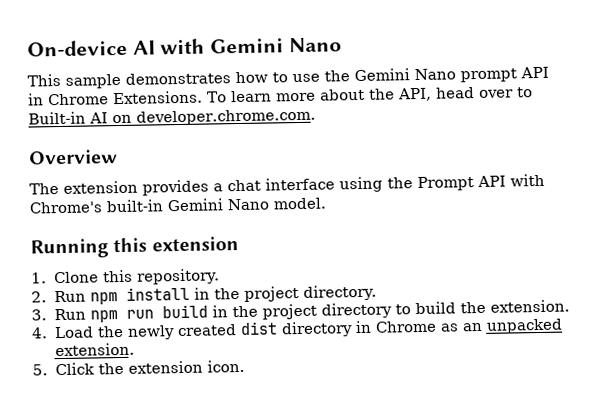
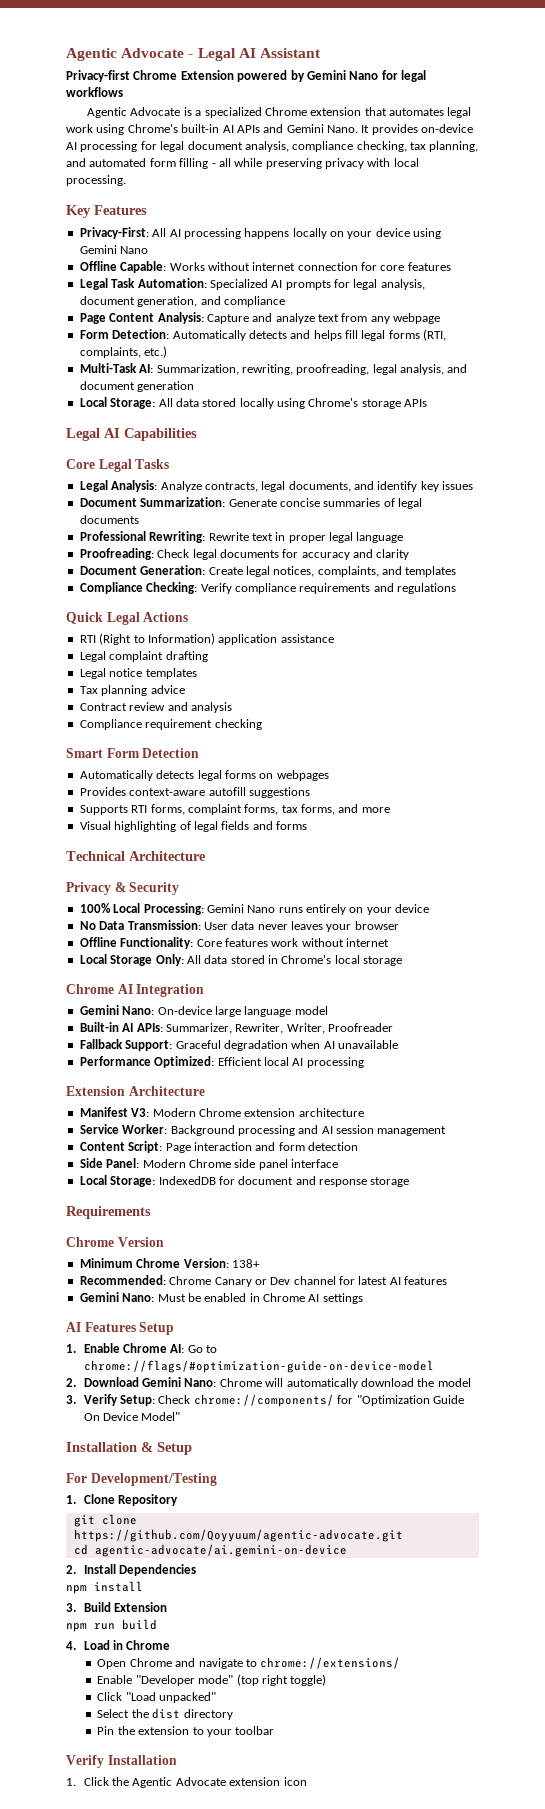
[27,37,342,57] [27,66,549,89] [28,87,533,106] [28,108,316,126] [28,149,118,165] [29,173,545,196] [29,197,327,214] [30,236,239,259] [31,268,221,285] [31,290,86,303] On-device AI with Gemini Nano // This sample demonstrates how to use the Gemini Nano prompt API in Chrome Extensions. To learn more about the API, head over to Built-in AI on developer.chrome.com. // Overview // The extension provides a chat interface using the Prompt API with Chrome's built-in Gemini Nano model. // Running this extension // 1. Clone this repository. // 2. Run -> [66,48,321,61] [66,70,426,82] [66,87,123,97] [87,107,472,118] [66,124,474,135] [66,141,479,152] [66,158,419,169] [66,175,126,186] [66,205,147,218] [79,227,442,239] [79,245,149,254] [79,261,451,273] [79,278,425,290] [79,296,285,307] [79,312,441,324] [79,329,447,341] [79,346,168,358] [79,363,468,375] [79,381,195,392] [79,397,428,409] [66,428,197,441] [66,459,170,472] [79,480,474,492] [79,497,422,509] [79,515,139,524] [79,531,404,543] [79,548,410,560] [79,565,457,577] [79,582,456,594] [66,612,189,625] [79,633,334,645] [79,651,208,662] [79,668,197,679] [79,685,185,696] [79,702,232,713] [79,719,262,730] [66,748,200,758] [79,770,329,781] [79,787,310,798] [79,804,390,815] [79,821,307,832] [66,851,206,861] [66,882,180,895] [79,903,430,915] [79,920,399,932] [79,937,389,949] [79,954,403,966] [66,984,205,997] [79,1005,328,1017] [79,1022,393,1034] [79,1039,398,1051] [79,1056,364,1068] [66,1086,205,1096] [79,1107,364,1117] [79,1124,447,1136] [79,1141,358,1153] [79,1158,338,1170] [79,1175,410,1187] [66,1206,151,1219] [66,1237,164,1247] [79,1258,260,1268] [79,1275,448,1287] [79,1292,363,1304] [66,1322,175,1335] [66,1343,218,1353] [83,1360,434,1373] [66,1377,471,1389] [66,1394,464,1407] [83,1412,181,1421] [66,1442,192,1455] [66,1473,217,1486] [66,1494,179,1506] [73,1514,137,1527] [73,1529,403,1542] [73,1544,347,1557] [66,1564,197,1576] Agentic Advocate - Legal AI Assistant // Privacy-first Chrome Extension powered by Gemini Nano for legal workflows // Agentic Advocate is a specialized Chrome extension that automates legal work using Chrome's built-in AI APIs and Gemini Nano. It provides on-device AI processing for legal document analysis, compliance checking, tax planning, and automated form filling - all while preserving privacy with local processing. // Key Features // Privacy-First: All AI processing happens locally on your device using Gemini Nano // Offline Capable: Works without internet connection for core features // Legal Task Automation: Specialized AI prompts for legal analysis, document generation, and compliance // Page Content Analysis: Capture and analyze text from any webpage // Form Detection: Automatically detects and helps fill legal forms (RTI, complaints, etc.) // Multi-Task AI: Summarization, rewriting, proofreading, legal analysis, and document generation // Local Storage: All data stored locally using Chrome's storage APIs // Legal AI Capabilities // Core Legal Tasks // Legal Analysis: Analyze contracts, legal documents, and identify key issues // Document Summarization: Generate concise summaries of legal documents // Professional Rewriting: Rewrite text in proper legal language // Proofreading: Check legal documents for accuracy and clarity // Document Generation: Create legal notices, complaints, and templates // Compliance Checking: Verify compliance requirements and regulations // Quick Legal Actions // RTI (Right to Information) application assistance // Legal complaint drafting // Legal notice templates // Tax planning advice // Contract review and analysis // Compliance requirement checking // Smart Form Detection // Automatically detects legal forms on webpages // Provides context-aware autofill suggestions // Supports RTI forms, complaint forms, tax forms, and more // Visual highlighting of legal fields and forms // Technical Architecture // Privacy & Security // 100% Local Processing: Gemini Nano runs entirely on your device // No Data Transmission: User data never leaves your browser // Offline Functionality: Core features work without internet // Local Storage Only: All data stored in Chrome's local storage // Chrome AI Integration // Gemini Nano: On-device large language model // Built-in AI APIs: Summarizer, Rewriter, Writer, Proofreader // Fallback Support: Graceful degradation when AI unavailable // Performance Optimized: Efficient local AI processing // Extension Architecture // Manifest V3: Modern Chrome extension architecture // Service Worker: Background processing and AI session management // Content Script: Page interaction and form detection // Side Panel: Modern Chrome side panel interface // Local Storage: IndexedDB for document and response storage // Requirements // Chrome Version // Minimum Chrome Version: 138+ // Recommended: Chrome Canary or Dev channel for latest AI features // Gemini Nano: Must be enabled in Chrome AI settings // AI Features Setup // 1. Enable Chrome AI: Go to chrome://flags/#optimization-guide-on-device-model // 2. Download Gemini Nano: Chrome will automatically download the model // 3. Verify Setup: Check chrome://components/ for "Optimization Guide On Device Model" // Installation & Setup // For Development/Testing // 1. Clone Repository // git clone https://github.com/Qoyyuum/agentic-advocate.git // cd agentic-advocate/ai.gemini-on-device // 2. Install Dependencies //
[193,284,378,302] [31,308,86,321] in the project directory. // 3. Run -> [66,1602,168,1612] // 3. Build Extension //
[211,299,570,320] [31,318,563,340] [54,342,135,357] [32,359,245,376] in the project directory to build the extension. // 4. Load the newly created dist directory in Chrome as an unpacked extension. // 5. Click the extension icon. -> [66,1640,171,1650] [97,1657,401,1669] [97,1674,327,1686] [97,1692,217,1703] [97,1708,233,1720] [97,1726,275,1737] [66,1755,177,1768] [66,1777,307,1788] // 4. Load in Chrome // Open Chrome and navigate to chrome://extensions/ // Enable "Developer mode" (top right toggle) // Click "Load unpacked" // Select the dist directory // Pin the extension to your toolbar // Verify Installation // 1. Click the Agentic Advocate extension icon

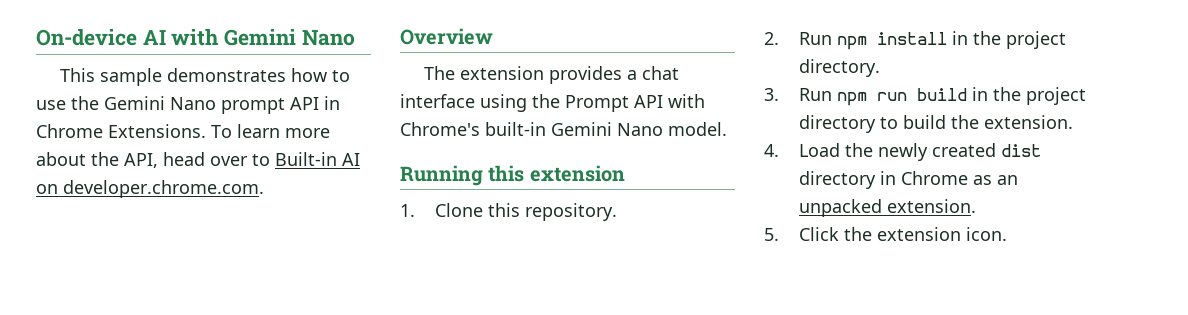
[66,48,321,61] [66,70,426,82] [66,87,123,97] [87,107,472,118] [66,124,474,135] [66,141,479,152] [66,158,419,169] [66,175,126,186] [66,205,147,218] [79,227,442,239] [79,245,149,254] [79,261,451,273] [79,278,425,290] [79,296,285,307] [79,312,441,324] [79,329,447,341] [79,346,168,358] [79,363,468,375] [79,381,195,392] [79,397,428,409] [66,428,197,441] [66,459,170,472] [79,480,474,492] [79,497,422,509] [79,515,139,524] [79,531,404,543] [79,548,410,560] [79,565,457,577] [79,582,456,594] [66,612,189,625] [79,633,334,645] [79,651,208,662] [79,668,197,679] [79,685,185,696] [79,702,232,713] [79,719,262,730] [66,748,200,758] [79,770,329,781] [79,787,310,798] [79,804,390,815] [79,821,307,832] [66,851,206,861] [66,882,180,895] [79,903,430,915] [79,920,399,932] [79,937,389,949] [79,954,403,966] [66,984,205,997] [79,1005,328,1017] [79,1022,393,1034] [79,1039,398,1051] [79,1056,364,1068] [66,1086,205,1096] [79,1107,364,1117] [79,1124,447,1136] [79,1141,358,1153] [79,1158,338,1170] [79,1175,410,1187] [66,1206,151,1219] [66,1237,164,1247] [79,1258,260,1268] [79,1275,448,1287] [79,1292,363,1304] [66,1322,175,1335] [66,1343,218,1353] [83,1360,434,1373] [66,1377,471,1389] [66,1394,464,1407] [83,1412,181,1421] [66,1442,192,1455] [66,1473,217,1486] [66,1494,179,1506] [73,1514,137,1527] [73,1529,403,1542] [73,1544,347,1557] [66,1564,197,1576] Agentic Advocate - Legal AI Assistant // Privacy-first Chrome Extension powered by Gemini Nano for legal workflows // Agentic Advocate is a specialized Chrome extension that automates legal work using Chrome's built-in AI APIs and Gemini Nano. It provides on-device AI processing for legal document analysis, compliance checking, tax planning, and automated form filling - all while preserving privacy with local processing. // Key Features // Privacy-First: All AI processing happens locally on your device using Gemini Nano // Offline Capable: Works without internet connection for core features // Legal Task Automation: Specialized AI prompts for legal analysis, document generation, and compliance // Page Content Analysis: Capture and analyze text from any webpage // Form Detection: Automatically detects and helps fill legal forms (RTI, complaints, etc.) // Multi-Task AI: Summarization, rewriting, proofreading, legal analysis, and document generation // Local Storage: All data stored locally using Chrome's storage APIs // Legal AI Capabilities // Core Legal Tasks // Legal Analysis: Analyze contracts, legal documents, and identify key issues // Document Summarization: Generate concise summaries of legal documents // Professional Rewriting: Rewrite text in proper legal language // Proofreading: Check legal documents for accuracy and clarity // Document Generation: Create legal notices, complaints, and templates // Compliance Checking: Verify compliance requirements and regulations // Quick Legal Actions // RTI (Right to Information) application assistance // Legal complaint drafting // Legal notice templates // Tax planning advice // Contract review and analysis // Compliance requirement checking // Smart Form Detection // Automatically detects legal forms on webpages // Provides context-aware autofill suggestions // Supports RTI forms, complaint forms, tax forms, and more // Visual highlighting of legal fields and forms // Technical Architecture // Privacy & Security // 100% Local Processing: Gemini Nano runs entirely on your device // No Data Transmission: User data never leaves your browser // Offline Functionality: Core features work without internet // Local Storage Only: All data stored in Chrome's local storage // Chrome AI Integration // Gemini Nano: On-device large language model // Built-in AI APIs: Summarizer, Rewriter, Writer, Proofreader // Fallback Support: Graceful degradation when AI unavailable // Performance Optimized: Efficient local AI processing // Extension Architecture // Manifest V3: Modern Chrome extension architecture // Service Worker: Background processing and AI session management // Content Script: Page interaction and form detection // Side Panel: Modern Chrome side panel interface // Local Storage: IndexedDB for document and response storage // Requirements // Chrome Version // Minimum Chrome Version: 138+ // Recommended: Chrome Canary or Dev channel for latest AI features // Gemini Nano: Must be enabled in Chrome AI settings // AI Features Setup // 1. Enable Chrome AI: Go to chrome://flags/#optimization-guide-on-device-model // 2. Download Gemini Nano: Chrome will automatically download the model // 3. Verify Setup: Check chrome://components/ for "Optimization Guide On Device Model" // Installation & Setup // For Development/Testing // 1. Clone Repository // git clone https://github.com/Qoyyuum/agentic-advocate.git // cd agentic-advocate/ai.gemini-on-device // 2. Install Dependencies // -> [36,29,355,46] [59,68,350,86] [36,96,340,114] [36,124,330,138] [36,152,360,168] [36,180,264,198] [400,28,493,45] [423,66,679,84] [400,94,705,112] [400,122,727,136] [400,165,625,186] [400,203,617,221] [764,32,832,45] On-device AI with Gemini Nano // This sample demonstrates how to use the Gemini Nano prompt API in Chrome Extensions. To learn more about the API, head over to Built-in AI on developer.chrome.com. // Overview // The extension provides a chat interface using the Prompt API with Chrome's built-in Gemini Nano model. // Running this extension // 1. Clone this repository. // 2. Run
[66,1602,168,1612] // 3. Build Extension // -> [951,31,1066,49] [798,59,880,77] [764,88,832,101] in the project directory. // 3. Run
[66,1640,171,1650] [97,1657,401,1669] [97,1674,327,1686] [97,1692,217,1703] [97,1708,233,1720] [97,1726,275,1737] [66,1755,177,1768] [66,1777,307,1788] // 4. Load in Chrome // Open Chrome and navigate to chrome://extensions/ // Enable "Developer mode" (top right toggle) // Click "Load unpacked" // Select the dist directory // Pin the extension to your toolbar // Verify Installation // 1. Click the Agentic Advocate extension icon -> [971,87,1086,105] [798,115,1073,133] [764,143,1041,161] [798,171,1018,189] [798,199,976,217] [764,227,1007,241] in the project directory to build the extension. // 4. Load the newly created dist directory in Chrome as an unpacked extension. // 5. Click the extension icon.

